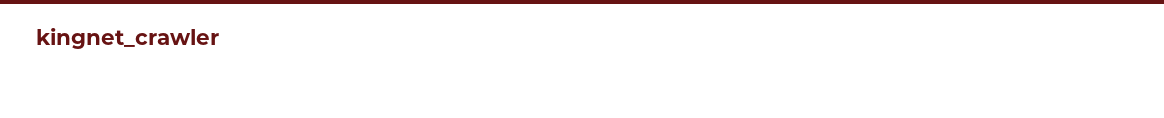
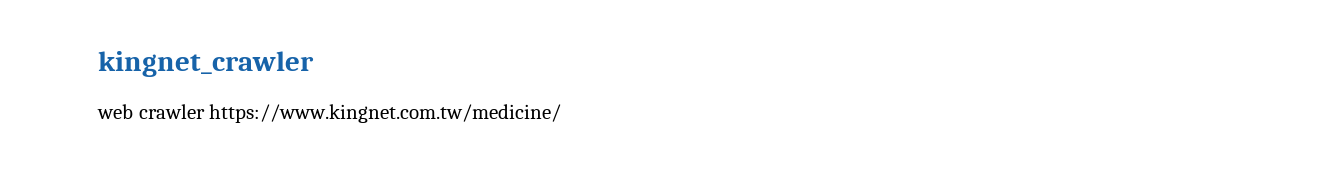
(219, 38) none -> [97,104,562,123] // web crawler https://www.kingnet.com.tw/medicine/

